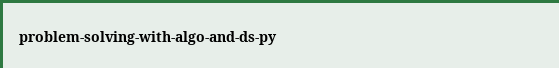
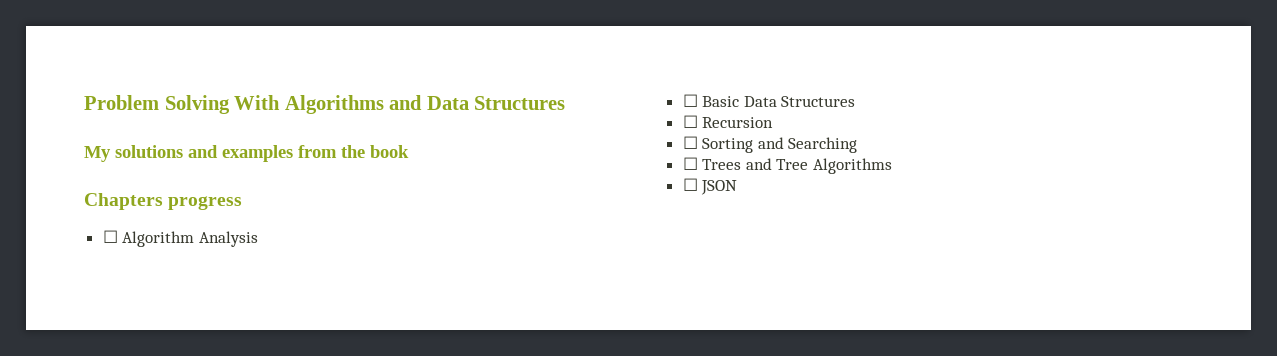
[19,31,277,45] problem-solving-with-algo-and-ds-py -> [84,95,566,114] [84,145,409,162] [84,193,243,210] [102,230,258,247] [682,94,856,107] [682,115,774,128] [682,136,858,153] [682,157,893,174] [682,178,738,195] Problem Solving With Algorithms and Data Structures // My solutions and examples from the book // Chapters progress // ☐ Algorithm Analysis // ☐ Basic Data Structures // ☐ Recursion // ☐ Sorting and Searching // ☐ Trees and Tree Algorithms // ☐ JSON

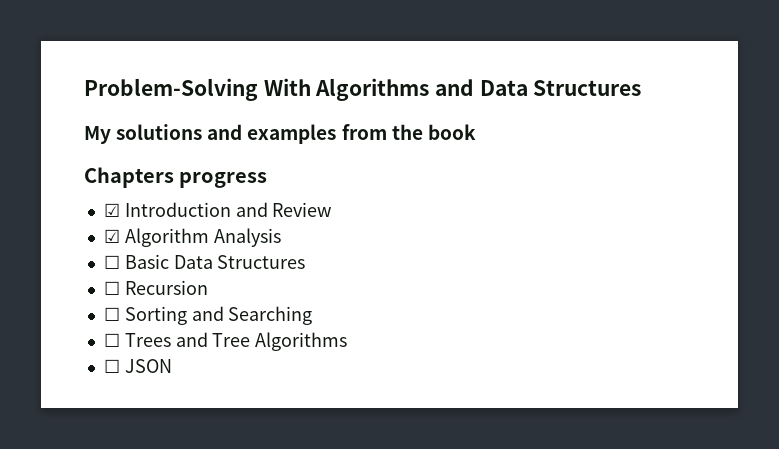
[84,95,230,114] Problem Solving -> [84,78,258,101] Problem-Solving
[102,230,118,243] ☐ -> [103,202,332,217] [103,229,120,243] ☑ Introduction and Review // ☑

